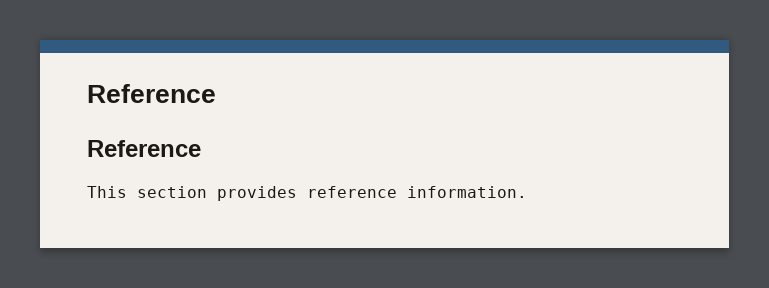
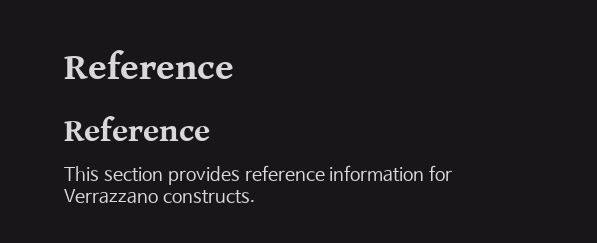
[407,186,527,198] information. -> [329,165,453,182] [64,189,255,204] information for Verrazzano constructs.

